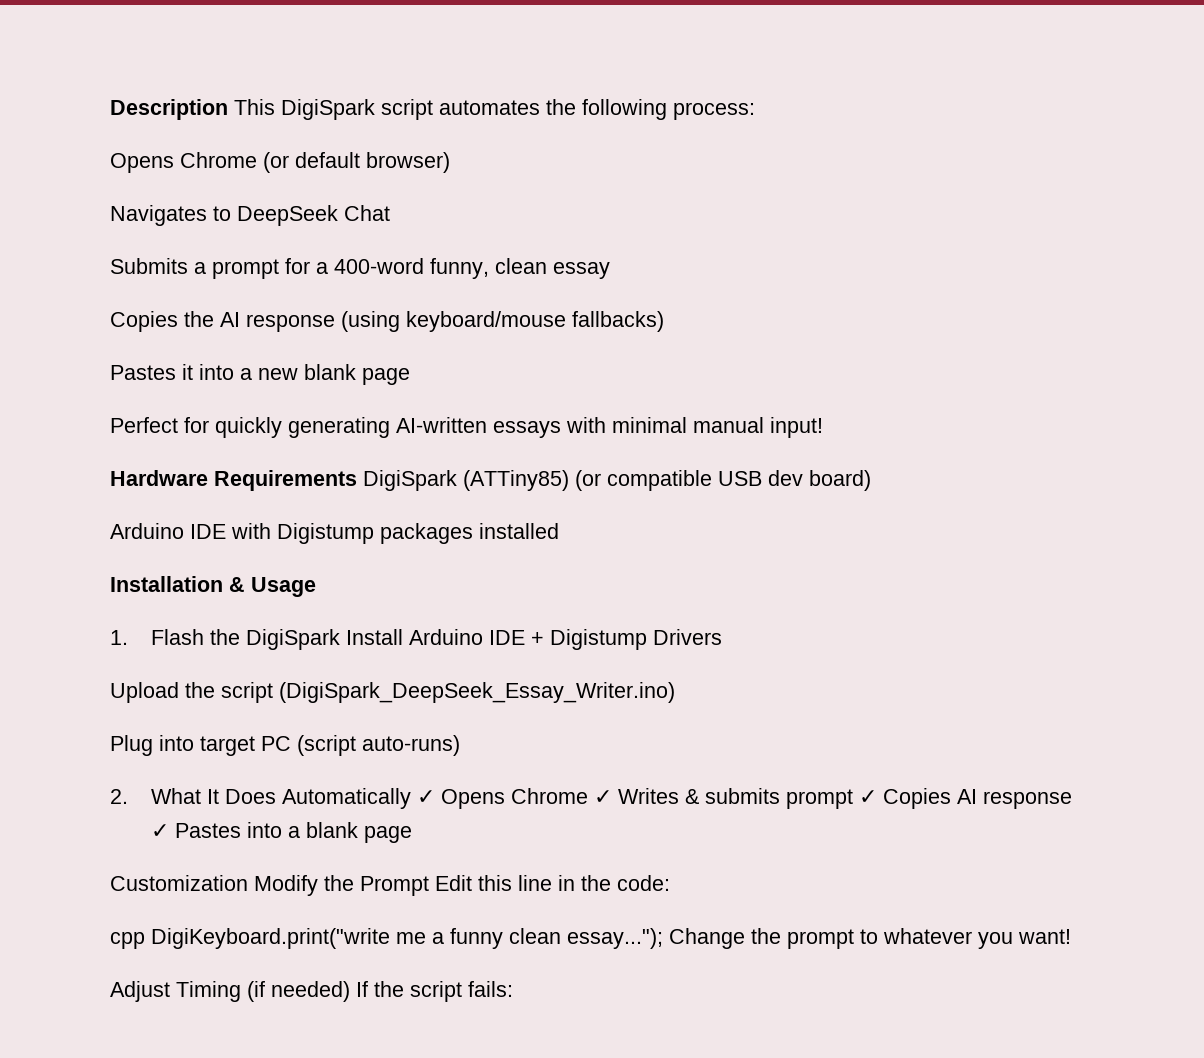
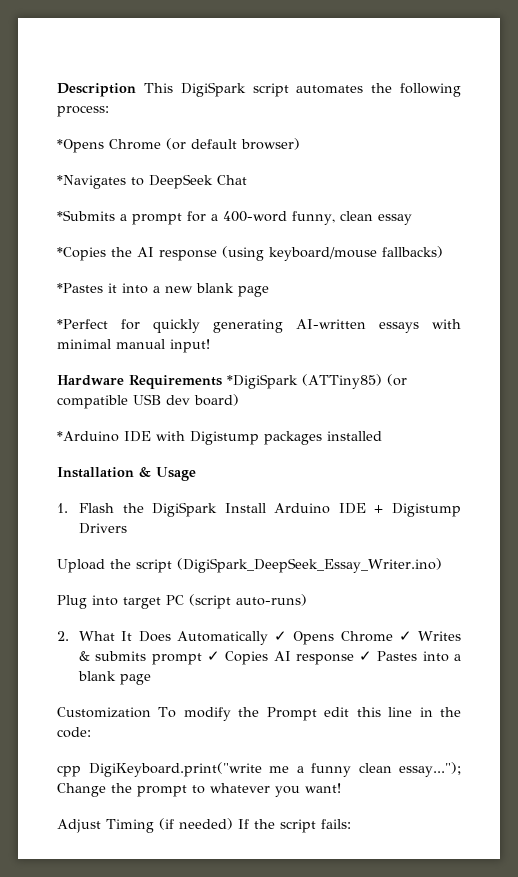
[110,153,174,173] Opens -> [57,139,104,153] *Opens
[110,205,207,226] Navigates -> [57,175,126,189] *Navigates
[110,258,188,274] Submits -> [57,210,115,221] *Submits
[110,311,178,332] Copies -> [57,247,106,261] *Copies
[110,365,176,380] Pastes -> [57,283,103,293] *Pastes
[110,417,178,433] Perfect -> [57,319,108,329] *Perfect
[363,470,457,491] DigiSpark -> [227,374,298,389] *DigiSpark
[110,523,184,539] Arduino -> [57,431,119,442] *Arduino
[254,875,318,896] Modify -> [158,707,231,721] To modify
[435,875,472,891] Edit -> [324,707,350,717] edit

